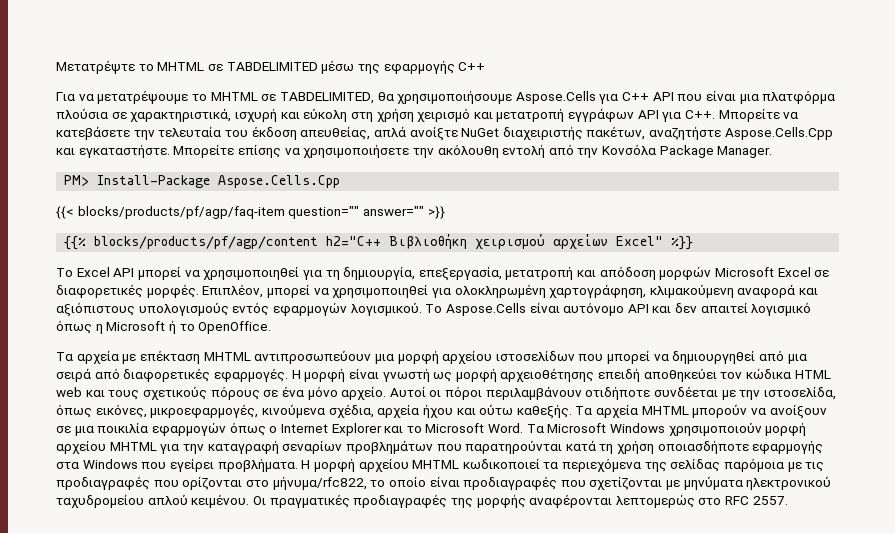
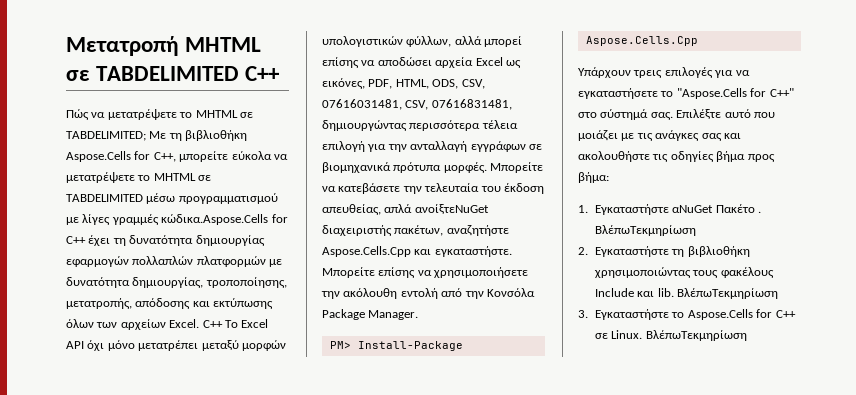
[56,60,135,74] Μετατρέψτε -> [66,36,262,56] [66,66,281,81] [66,109,253,120] [66,130,248,141] [66,151,288,162] [66,172,135,183] Μετατροπή MHTML σε TABDELIMITED C++ // Πώς να μετατρέψετε το MHTML σε TABDELIMITED; Με τη βιβλιοθήκη Aspose.Cells for C++, μπορείτε εύκολα να μετατρέψετε
[357,60,486,74] [56,90,836,104] [56,108,716,122] της εφαρμογής C++ // Για να μετατρέψουμε το MHTML σε TABDELIMITED, θα χρησιμοποιήσουμε Aspose.Cells για C++ API που είναι μια πλατφόρμα πλούσια σε χαρακτηριστικά, ισχυρή και εύκολη στη χρήση χειρισμό και μετατροπή εγγράφων API για C++. -> [178,193,278,204] [66,214,288,225] [66,235,265,246] [66,256,283,267] [66,277,287,288] [66,298,274,309] [66,319,269,330] [66,340,286,351] [322,36,523,47] [322,57,521,68] [322,78,485,89] [322,99,512,110] [322,120,518,131] [322,141,542,152] [322,162,487,173] προγραμματισμού με λίγες γραμμές κώδικα.Aspose.Cells for C++ έχει τη δυνατότητα δημιουργίας εφαρμογών πολλαπλών πλατφορμών με δυνατότητα δημιουργίας, τροποποίησης, μετατροπής, απόδοσης και εκτύπωσης όλων των αρχείων Excel. C++ Το Excel API όχι μόνο μετατρέπει μεταξύ μορφών υπολογιστικών φύλλων, αλλά μπορεί επίσης να αποδώσει αρχεία Excel ως εικόνες, PDF, HTML, ODS, CSV, 07616031481, CSV, 07616831481, δημιουργώντας περισσότερα τέλεια επιλογή για την ανταλλαγή εγγράφων σε βιομηχανικά πρότυπα μορφές.
[409,126,500,141] ανοίξτε NuGet -> [414,204,489,214] ανοίξτεNuGet
[56,206,445,219] [64,234,694,250] [56,266,830,281] [56,284,819,298] [56,302,812,317] [56,320,272,334] [56,350,807,364] [56,368,831,382] [56,386,836,400] [56,404,827,419] [56,422,807,436] [56,440,824,454] [56,458,825,472] [56,476,832,490] [56,494,788,508] {{< blocks/products/pf/agp/faq-item question="" answer="" >}} // {{% blocks/products/pf/agp/content h2="C++ Βιβλιοθήκη χειρισμού αρχείων Excel" %}} // Το Excel API μπορεί να χρησιμοποιηθεί για τη δημιουργία, επεξεργασία, μετατροπή και απόδοση μορφών Microsoft Excel σε διαφορετικές μορφές. Επιπλέον, μπορεί να χρησιμοποιηθεί για ολοκληρωμένη χαρτογράφηση, κλιμακούμενη αναφορά και αξιόπιστους υπολογισμούς εντός εφαρμογών λογισμικού. Το Aspose.Cells είναι αυτόνομο API και δεν απαιτεί λογισμικό όπως η Microsoft ή το OpenOffice. // Τα αρχεία με επέκταση MHTML αντιπροσωπεύουν μια μορφή αρχείου ιστοσελίδων που μπορεί να δημιουργηθεί από μια σειρά από διαφορετικές εφαρμογές. Η μορφή είναι γνωστή ως μορφή αρχειοθέτησης επειδή αποθηκεύει τον κώδικα HTML web και τους σχετικούς πόρους σε ένα μόνο αρχείο. Αυτοί οι πόροι περιλαμβάνουν οτιδήποτε συνδέεται με την ιστοσελίδα, όπως εικόνες, μικροεφαρμογές, κινούμενα σχέδια, αρχεία ήχου και ούτω καθεξής. Τα αρχεία MHTML μπορούν να ανοίξουν σε μια ποικιλία εφαρμογών όπως ο Internet Explorer και το Microsoft Word. Τα Microsoft Windows χρησιμοποιούν μορφή αρχείου MHTML για την καταγραφή σεναρίων προβλημάτων που παρατηρούνται κατά τη χρήση οποιασδήποτε εφαρμογής στα Windows που εγείρει προβλήματα. Η μορφή αρχείου MHTML κωδικοποιεί τα περιεχόμενα της σελίδας παρόμοια με τις προδιαγραφές που ορίζονται στο μήνυμα/rfc822, το οποίο είναι προδιαγραφές που σχετίζονται με μηνύματα ηλεκτρονικού ταχυδρομείου απλού κειμένου. Οι πραγματικές προδιαγραφές της μορφής αναφέρονται λεπτομερώς στο RFC 2557. -> [578,67,750,78] [578,88,794,99] [578,109,775,120] [578,130,741,141] [578,151,775,162] [578,172,609,183] [578,204,762,215] [595,225,697,236] [578,246,750,257] [594,267,774,278] [595,288,779,299] [578,309,796,320] [595,330,747,341] Υπάρχουν τρεις επιλογές για να εγκαταστήσετε το "Aspose.Cells for C++" στο σύστημά σας. Επιλέξτε αυτό που μοιάζει με τις ανάγκες σας και ακολουθήστε τις οδηγίες βήμα προς βήμα: // 1. Εγκαταστήστε αNuGet Πακέτο . ΒλέπωΤεκμηρίωση // 2. Εγκαταστήστε τη βιβλιοθήκη χρησιμοποιώντας τους φακέλους Include και lib. ΒλέπωΤεκμηρίωση // 3. Εγκαταστήστε το Aspose.Cells for C++ σε Linux. ΒλέπωΤεκμηρίωση

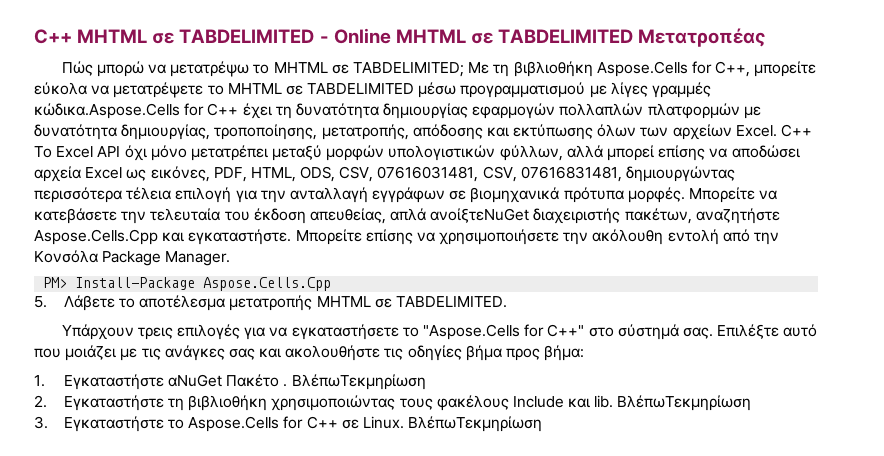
[66,36,262,56] [66,66,281,81] [66,109,177,120] Μετατροπή MHTML σε TABDELIMITED C++ // Πώς να μετατρέψετε -> [34,28,766,47] [61,61,250,77] C++ MHTML σε TABDELIMITED - Online MHTML σε TABDELIMITED Μετατροπέας // Πώς μπορώ να μετατρέψω
(698, 41) none -> [34,295,507,311] // 5. Λάβετε το αποτέλεσμα μετατροπής MHTML σε TABDELIMITED.

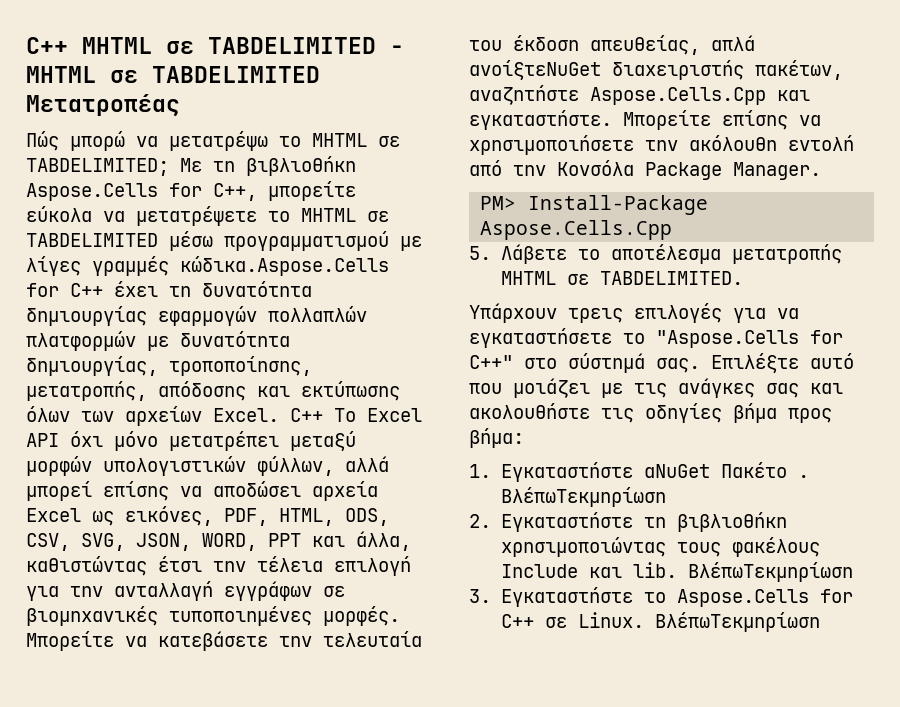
[333,28,391,44] Online -> (404, 49) none
[377,166,736,182] [34,187,122,203] 07616031481, CSV, 07616831481, δημιουργώντας περισσότερα -> [81,531,411,551] [26,556,246,576] SVG, JSON, WORD, PPT και άλλα, καθιστώντας έτσι την
[470,187,624,203] βιομηχανικά πρότυπα -> [26,606,312,626] βιομηχανικές τυποποιημένες

